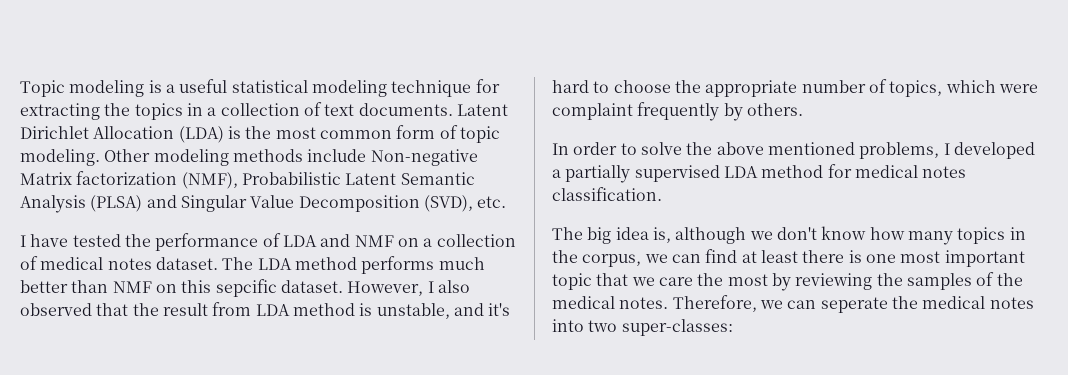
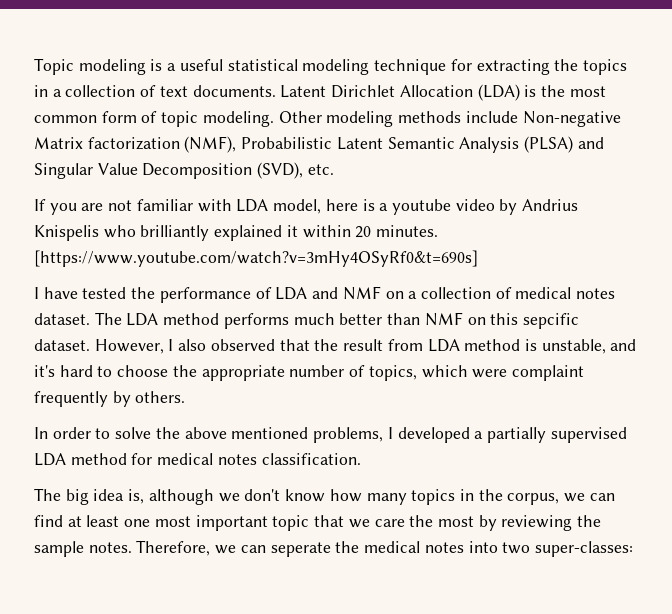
(507, 202) none -> [34,199,579,215] [34,225,439,241] [34,250,478,267] // If you are not familiar with LDA model, here is a youtube video by Andrius Knispelis who brilliantly explained it within 20 minutes. [https://www.youtube.com/watch?v=3mHy4OSyRf0&t=690s]
[802,250,862,263] there is -> (120, 521) none
[906,272,1023,290] [552,296,615,309] samples of the medical -> [34,541,84,557] sample

